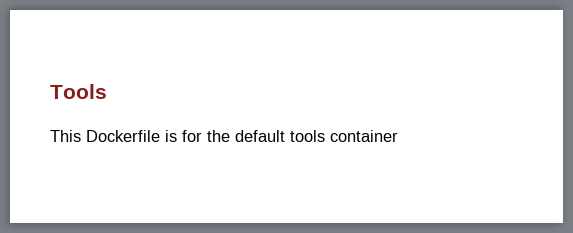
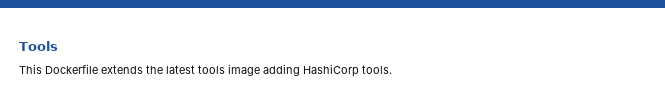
[165,130,398,142] is for the default tools container -> [101,64,392,77] extends the latest tools image adding HashiCorp tools.

